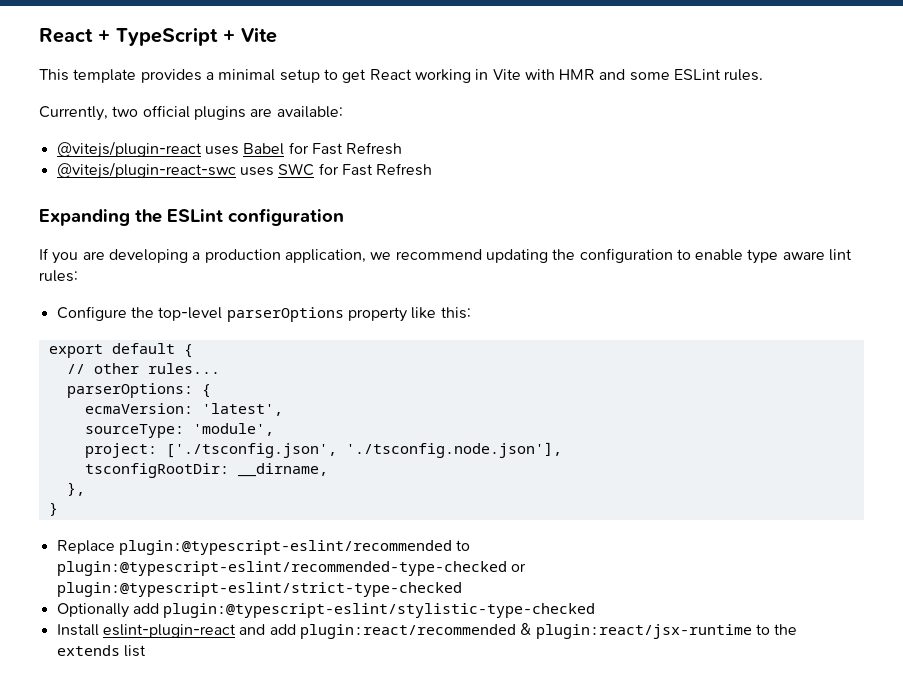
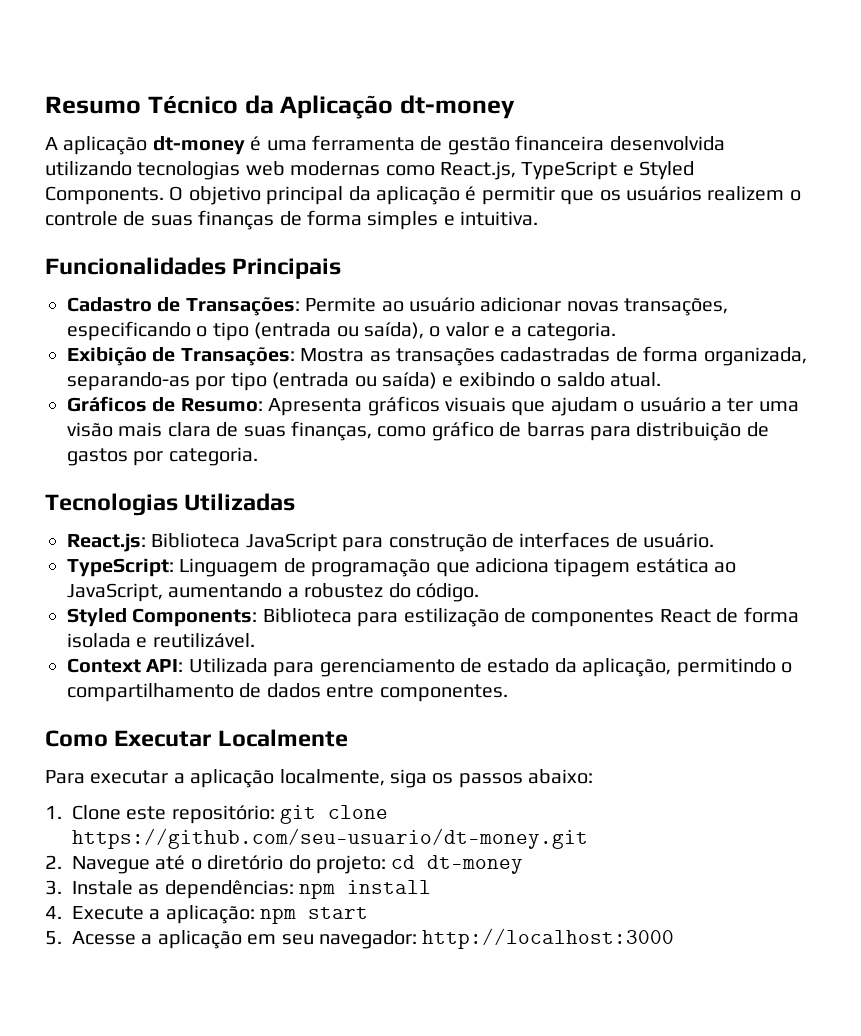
[39,27,277,46] [39,69,764,83] [39,105,343,121] [56,141,403,158] [56,162,433,179] [39,208,344,226] [39,248,853,264] [39,270,78,282] [56,306,471,322] [48,343,193,358] [66,363,220,374] [66,383,211,398] [84,403,283,416] [84,423,274,438] [84,442,562,458] [84,463,328,478] [66,482,85,496] [48,502,58,516] [56,540,471,555] [56,561,526,576] [56,582,462,597] [56,603,596,618] [56,623,798,639] [56,645,146,657] React + TypeScript + Vite // This template provides a minimal setup to get React working in Vite with HMR and some ESLint rules. // Currently, two official plugins are available: // @vitejs/plugin-react uses Babel for Fast Refresh // @vitejs/plugin-react-swc uses SWC for Fast Refresh // Expanding the ESLint configuration // If you are developing a production application, we recommend updating the configuration to enable type aware lint rules: // Configure the top-level parserOptions property like this: // export default { // // other rules... // parserOptions: { // ecmaVersion: 'latest', // sourceType: 'module', // project: ['./tsconfig.json', './tsconfig.node.json'], // tsconfigRootDir: __dirname, // }, // } // Replace plugin:@typescript-eslint/recommended to plugin:@typescript-eslint/recommended-type-checked or plugin:@typescript-eslint/strict-type-checked // Optionally add plugin:@typescript-eslint/stylistic-type-checked // Install eslint-plugin-react and add plugin:react/recommended & plugin:react/jsx-runtime to the extends list -> [45,95,515,119] [45,135,725,155] [45,161,695,180] [45,186,801,205] [45,210,539,230] [45,257,342,279] [67,297,729,316] [67,321,616,341] [67,346,807,366] [67,372,661,391] [67,396,799,416] [67,421,769,441] [67,447,258,466] [45,493,296,516] [67,532,715,552] [67,558,737,577] [67,583,479,602] [67,607,799,627] [67,633,255,648] [67,658,792,677] [67,683,508,702] [45,729,348,747] [45,769,594,788] [45,805,389,824] [72,828,588,849] [45,855,524,874] [45,880,432,899] [45,905,369,924] [45,928,675,949] Resumo Técnico da Aplicação dt-money // A aplicação dt-money é uma ferramenta de gestão financeira desenvolvida utilizando tecnologias web modernas como React.js, TypeScript e Styled Components. O objetivo principal da aplicação é permitir que os usuários realizem o controle de suas finanças de forma simples e intuitiva. // Funcionalidades Principais // Cadastro de Transações: Permite ao usuário adicionar novas transações, especificando o tipo (entrada ou saída), o valor e a categoria. // Exibição de Transações: Mostra as transações cadastradas de forma organizada, separando-as por tipo (entrada ou saída) e exibindo o saldo atual. // Gráficos de Resumo: Apresenta gráficos visuais que ajudam o usuário a ter uma visão mais clara de suas finanças, como gráfico de barras para distribuição de gastos por categoria. // Tecnologias Utilizadas // React.js: Biblioteca JavaScript para construção de interfaces de usuário. // TypeScript: Linguagem de programação que adiciona tipagem estática ao JavaScript, aumentando a robustez do código. // Styled Components: Biblioteca para estilização de componentes React de forma isolada e reutilizável. // Context API: Utilizada para gerenciamento de estado da aplicação, permitindo o compartilhamento de dados entre componentes. // Como Executar Localmente // Para executar a aplicação localmente, siga os passos abaixo: // 1. Clone este repositório: git clone https://github.com/seu-usuario/dt-money.git // 2. Navegue até o diretório do projeto: cd dt-money // 3. Instale as dependências: npm install // 4. Execute a aplicação: npm start // 5. Acesse a aplicação em seu navegador: http://localhost:3000

